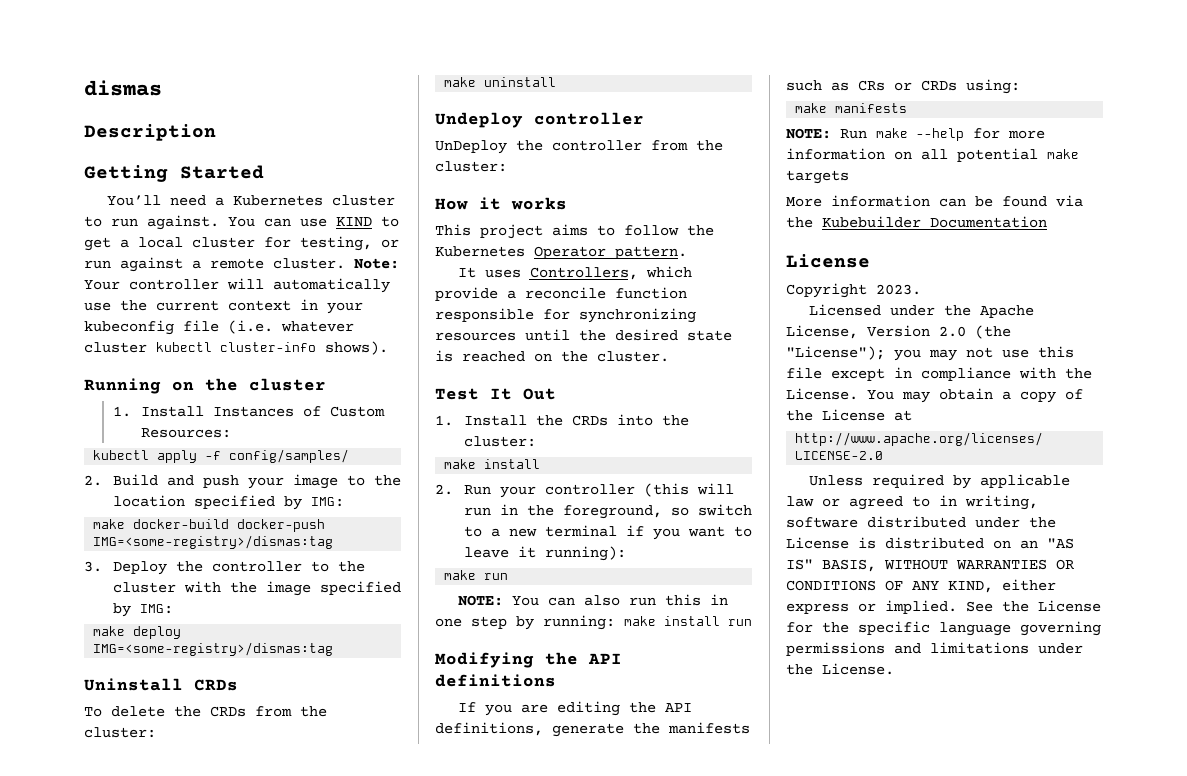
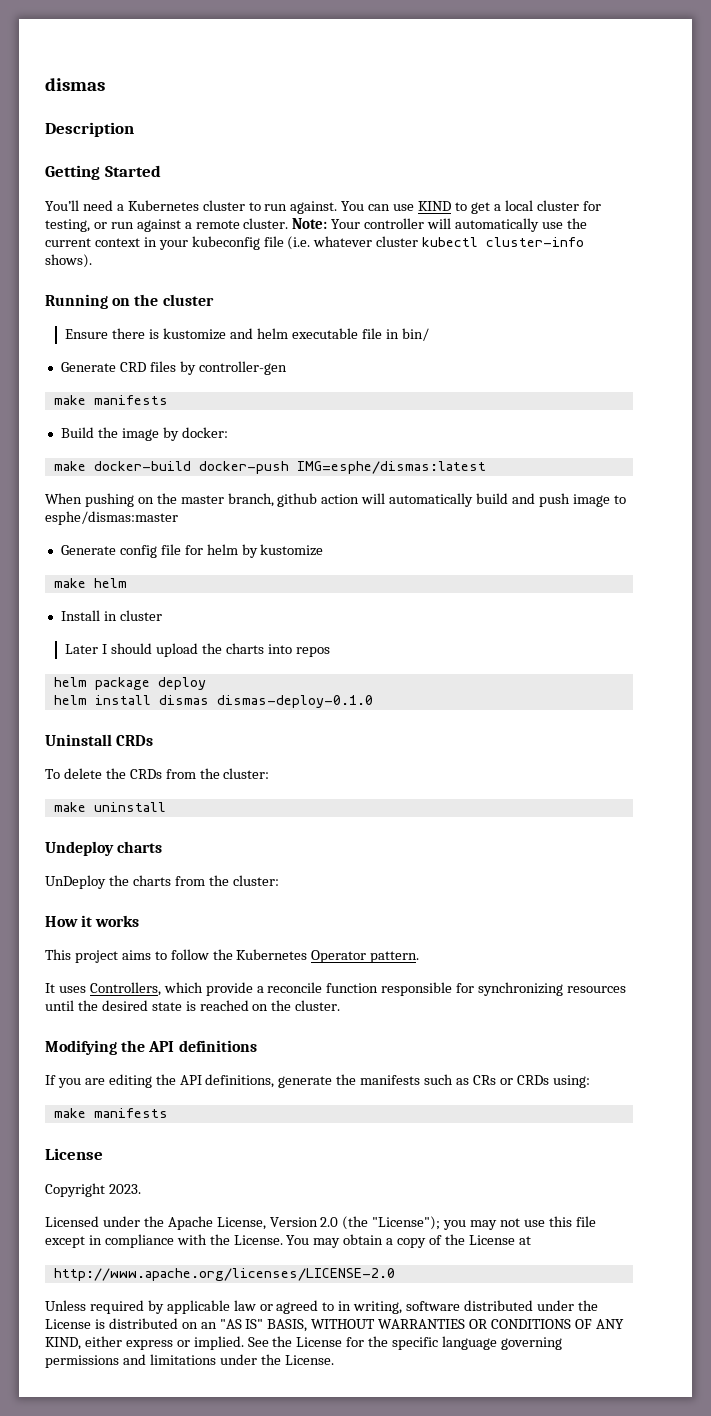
[112,406,386,417] [141,428,232,438] [93,449,350,463] [84,474,401,489] [112,495,344,510] [93,519,326,532] [93,535,334,549] [84,561,365,575] [112,581,401,596] [112,603,173,617] [93,626,182,639] [93,642,334,656] 1. Install Instances of Custom Resources: // kubectl apply -f config/samples/ // 2. Build and push your image to the location specified by IMG: // make docker-build docker-push IMG=<some-registry>/dismas:tag // 3. Deploy the controller to the cluster with the image specified by IMG: // make deploy IMG=<some-registry>/dismas:tag -> [65,328,429,341] [60,361,287,375] [53,395,168,405] [60,427,228,441] [53,461,486,474] [45,493,626,507] [45,511,178,525] [60,544,324,558] [53,578,127,588] [60,610,162,621] [65,643,330,657] [53,677,206,690] [53,695,373,708] Ensure there is kustomize and helm executable file in bin/ // Generate CRD files by controller-gen // make manifests // Build the image by docker: // make docker-build docker-push IMG=esphe/dismas:latest // When pushing on the master branch, github action will automatically build and push image to esphe/dismas:master // Generate config file for helm by kustomize // make helm // Install in cluster // Later I should upload the charts into repos // helm package deploy // helm install dismas dismas-deploy-0.1.0
[534,112,644,125] controller -> [117,841,163,853] charts
[552,140,642,151] controller -> [132,875,171,886] charts
[435,388,556,400] [435,414,689,426] [463,436,536,447] [444,459,541,469] [435,483,734,498] [463,504,752,519] [463,525,752,540] [463,546,626,561] [444,570,509,580] [457,594,728,606] [435,615,752,630] // Test It Out // 1. Install the CRDs into the cluster: // make install // 2. Run your controller (this will run in the foreground, so switch to a new terminal if you want to leave it running): // make run // NOTE: You can also run this in one step by running: make install run -> (341, 1005) none
[786,128,1045,141] [786,148,1079,162] [786,170,849,184] [786,195,1083,207] [786,216,1047,228] // NOTE: Run make --help for more information on all potential make targets // More information can be found via the Kubebuilder Documentation -> (168, 1113) none

